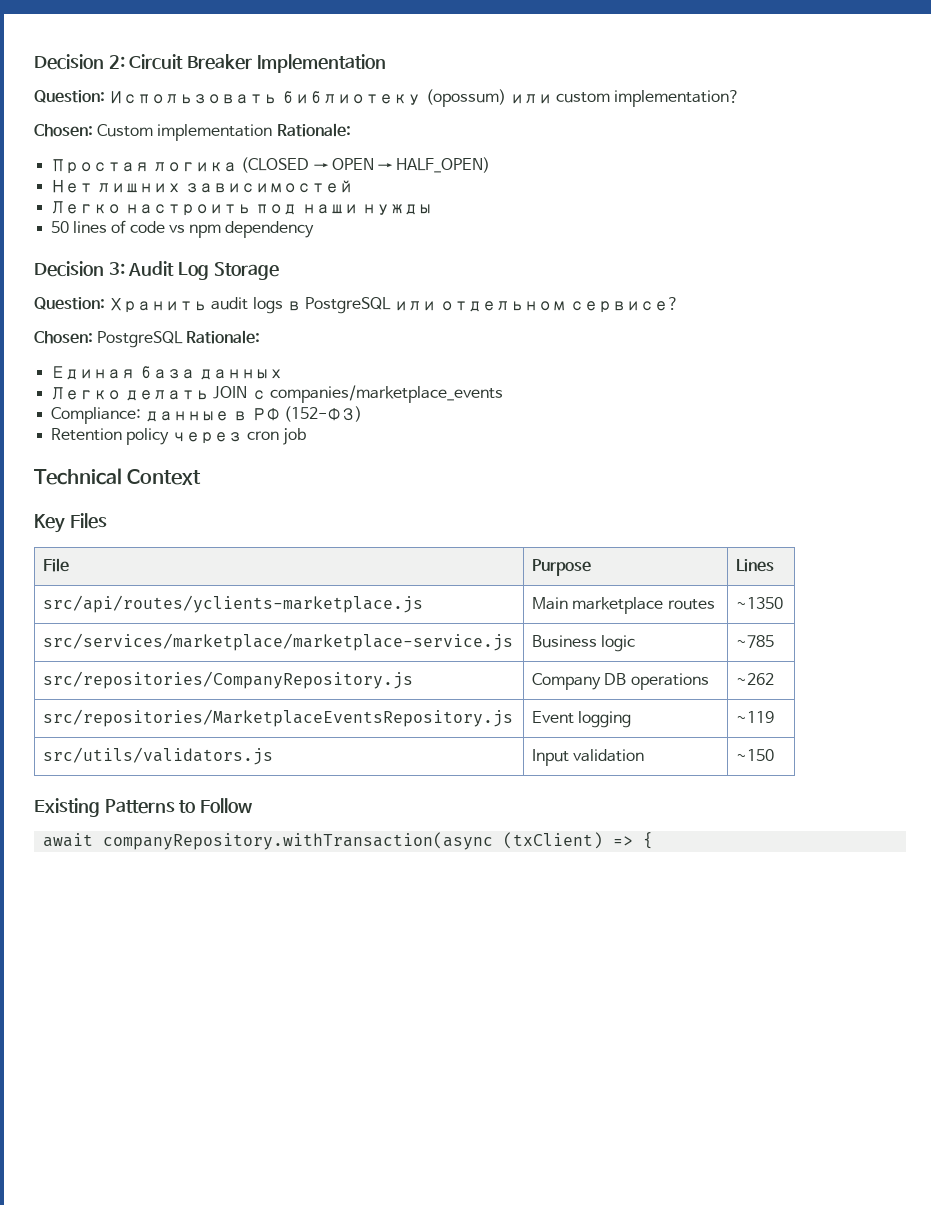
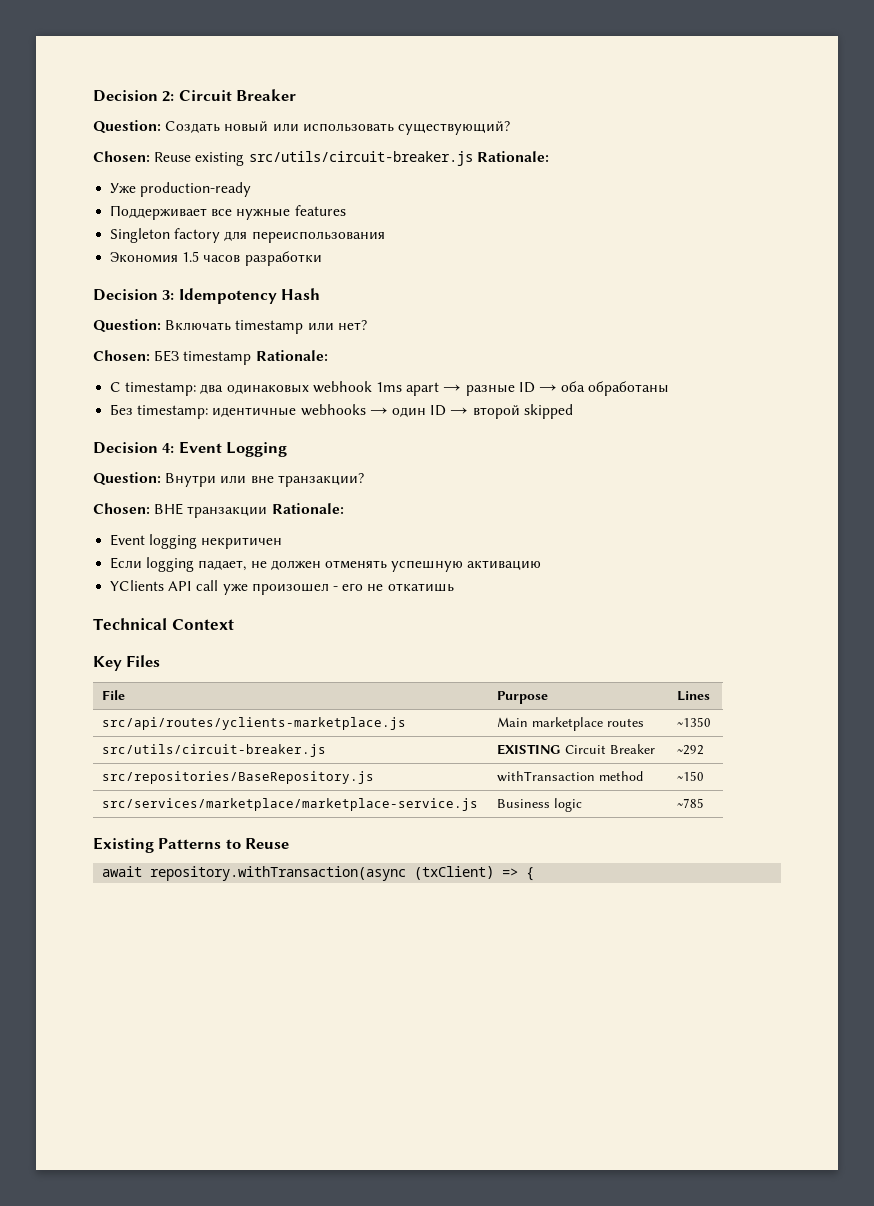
[256,54,386,73] [34,89,741,107] [34,123,351,141] [51,157,491,174] [51,179,354,193] [51,201,432,216] [51,220,315,238] [34,261,279,280] [34,297,680,314] [34,330,261,348] [51,366,284,380] [51,385,503,403] [51,406,362,424] [51,428,306,445] Implementation // Question: Использовать библиотеку (opossum) или custom implementation? // Chosen: Custom implementation Rationale: // Простая логика (CLOSED → OPEN → HALF_OPEN) // Нет лишних зависимостей // Легко настроить под наши нужды // 50 lines of code vs npm dependency // Decision 3: Audit Log Storage // Question: Хранить audit logs в PostgreSQL или отдельном сервисе? // Chosen: PostgreSQL Rationale: // Единая база данных // Легко делать JOIN с companies/marketplace_events // Compliance: данные в РФ (152-ФЗ) // Retention policy через cron job -> [93,120,510,135] [93,151,549,166] [110,182,252,197] [110,205,346,220] [110,228,385,243] [110,251,322,266] [93,288,321,304] [93,319,367,334] [93,350,328,365] [110,381,670,396] [110,404,573,419] [93,441,288,457] [93,472,364,487] [93,503,344,518] [110,534,283,549] [110,557,542,572] [110,580,454,595] // Question: Создать новый или использовать существующий? // Chosen: Reuse existing src/utils/circuit-breaker.js Rationale: // Уже production-ready // Поддерживает все нужные features // Singleton factory для переиспользования // Экономия 1.5 часов разработки // Decision 3: Idempotency Hash // Question: Включать timestamp или нет? // Chosen: БЕЗ timestamp Rationale: // С timestamp: два одинаковых webhook 1ms apart → разные ID → оба обработаны // Без timestamp: идентичные webhooks → один ID → второй skipped // Decision 4: Event Logging // Question: Внутри или вне транзакции? // Chosen: ВНЕ транзакции Rationale: // Event logging некритичен // Если logging падает, не должен отменять успешную активацию // YClients API call уже произошел - его не откатишь
[43,633,514,651] [532,635,636,652] [736,635,775,648] [43,671,414,689] [532,673,709,690] [736,673,775,685] [43,709,514,727] [532,711,632,728] [736,711,775,723] [43,747,274,765] [532,749,645,766] [736,749,775,761] src/services/marketplace/marketplace-service.js | Business logic | ~785 // src/repositories/CompanyRepository.js | Company DB operations | ~262 // src/repositories/MarketplaceEventsRepository.js | Event logging | ~119 // src/utils/validators.js | Input validation | ~150 -> [102,744,327,757] [497,744,656,755] [677,745,705,755] [102,771,375,784] [497,771,644,782] [677,771,705,781] [102,798,479,811] [497,798,583,812] [677,798,705,808] src/utils/circuit-breaker.js | EXISTING Circuit Breaker | ~292 // src/repositories/BaseRepository.js | withTransaction method | ~150 // src/services/marketplace/marketplace-service.js | Business logic | ~785
[200,798,253,813] Follow -> [245,838,290,849] Reuse
[103,832,494,850] companyRepository.withTransaction(async -> [150,866,407,881] repository.withTransaction(async

